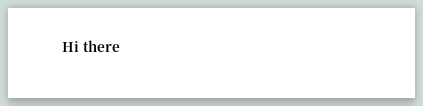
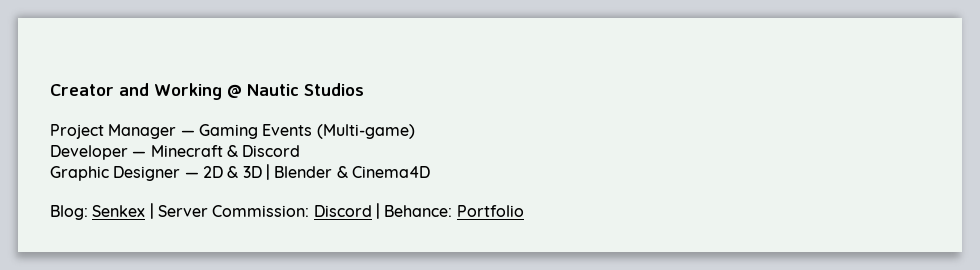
[62,40,120,52] Hi there -> [50,83,364,100] [50,124,415,139] [50,145,301,160] [50,164,430,181] [50,203,524,220] Creator and Working @ Nautic Studios // Project Manager — Gaming Events (Multi-game) // Developer — Minecraft & Discord // Graphic Designer — 2D & 3D | Blender & Cinema4D // Blog: Senkex | Server Commission: Discord | Behance: Portfolio

